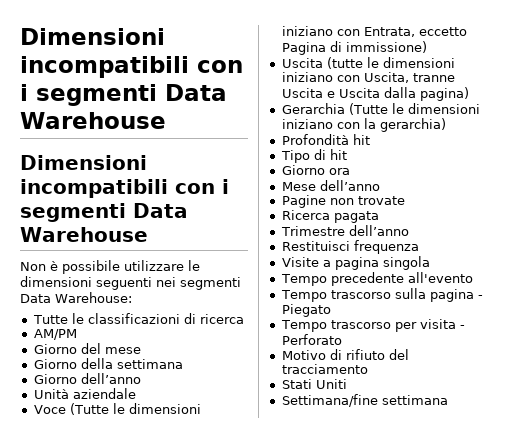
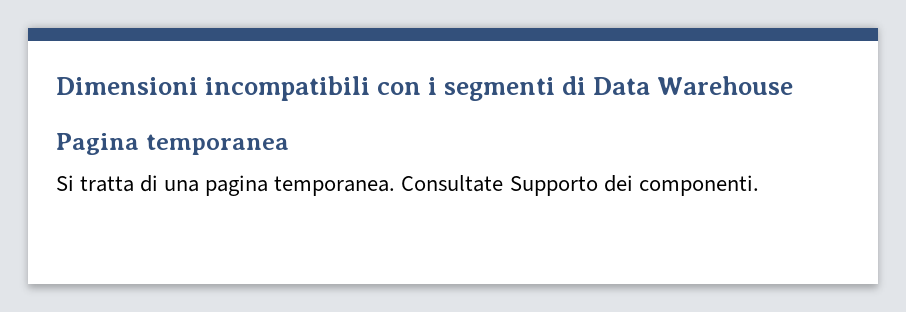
[20,28,165,45] [20,56,243,78] [20,84,227,106] [20,112,166,129] [20,155,147,170] [20,179,229,198] [20,203,188,222] [20,227,148,242] [20,260,200,274] [20,276,241,290] [20,292,132,303] [32,313,244,324] [33,329,77,340] [33,343,141,354] [33,358,183,369] [33,373,141,384] [33,388,136,399] [33,403,201,415] [281,26,467,37] [281,41,427,55] [281,57,455,69] [281,72,455,83] [281,87,469,101] [281,103,480,115] [281,118,446,132] [281,134,370,145] [280,149,347,163] [281,165,350,175] [281,180,380,191] [281,195,405,208] [281,210,379,223] [280,225,409,236] [281,240,419,254] [281,256,430,270] [280,272,473,286] [280,288,483,302] [281,304,331,317] [280,319,465,332] [281,334,342,345] [281,349,409,360] [281,364,368,374] [281,379,347,389] [281,394,448,407] Dimensioni incompatibili con i segmenti Data Warehouse // Dimensioni incompatibili con i segmenti Data Warehouse // Non è possibile utilizzare le dimensioni seguenti nei segmenti Data Warehouse: // Tutte le classificazioni di ricerca // AM/PM // Giorno del mese // Giorno della settimana // Giorno dell’anno // Unità aziendale // Voce (Tutte le dimensioni iniziano con Entrata, eccetto Pagina di immissione) // Uscita (tutte le dimensioni iniziano con Uscita, tranne Uscita e Uscita dalla pagina) // Gerarchia (Tutte le dimensioni iniziano con la gerarchia) // Profondità hit // Tipo di hit // Giorno ora // Mese dell’anno // Pagine non trovate // Ricerca pagata // Trimestre dell’anno // Restituisci frequenza // Visite a pagina singola // Tempo precedente all'evento // Tempo trascorso sulla pagina - Piegato // Tempo trascorso per visita - Perforato // Motivo di rifiuto del tracciamento // Stati Uniti // Settimana/fine settimana -> [56,76,794,101] [56,133,289,155] [56,175,759,196] Dimensioni incompatibili con i segmenti di Data Warehouse // Pagina temporanea // Si tratta di una pagina temporanea. Consultate Supporto dei componenti.

